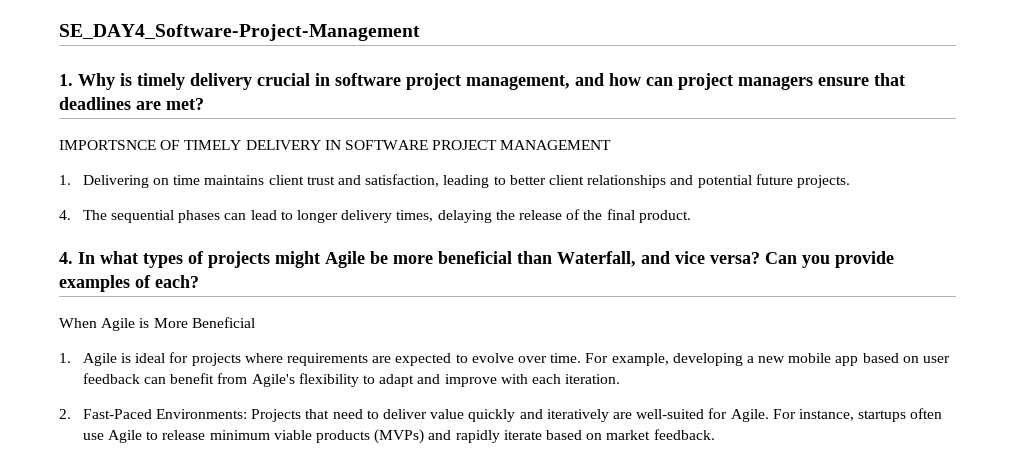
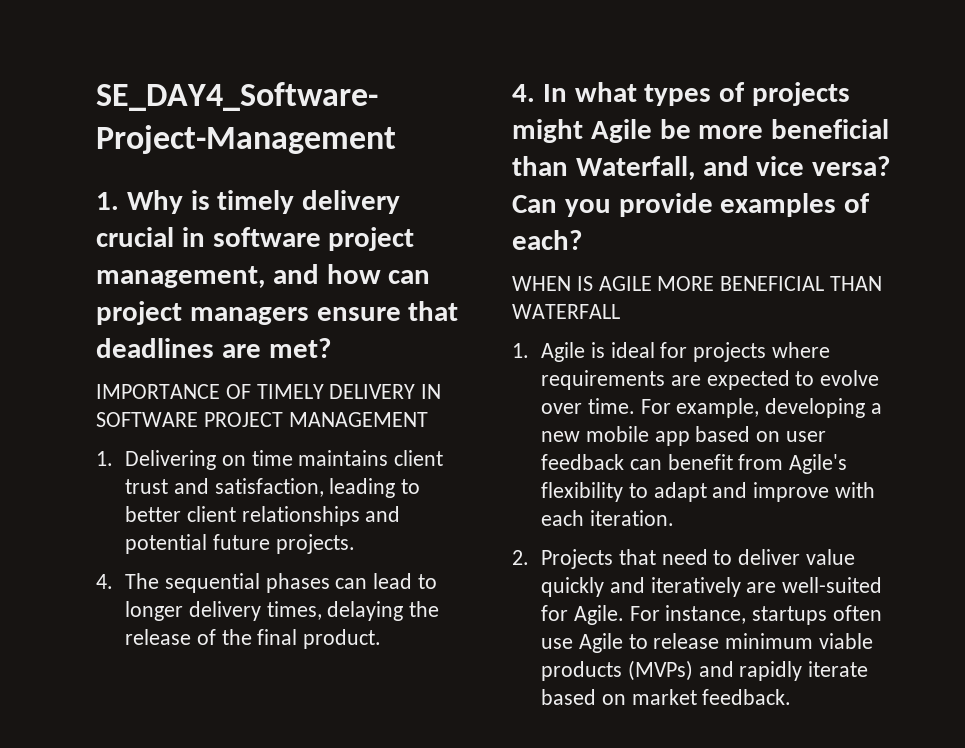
[59,140,156,150] IMPORTSNCE -> [96,384,220,399] IMPORTANCE
[59,317,255,331] When Agile is More Beneficial -> [512,276,883,291] [512,304,620,319] WHEN IS AGILE MORE BENEFICIAL THAN WATERFALL
[82,409,248,419] Fast-Paced Environments: -> (529, 557) none

